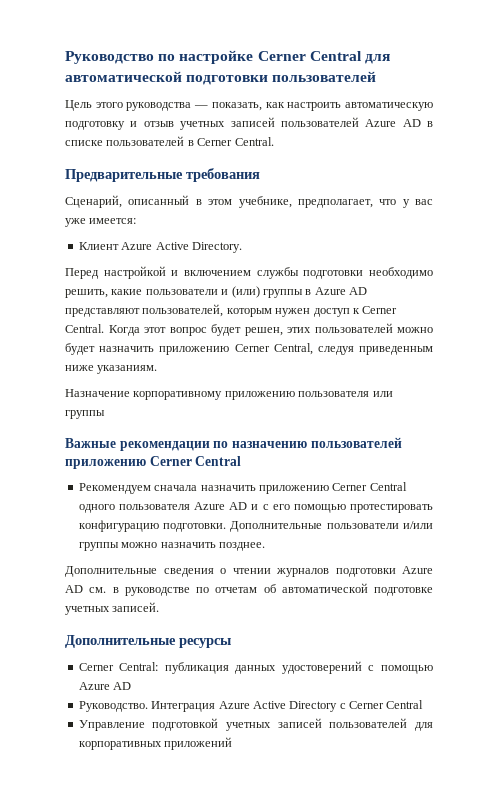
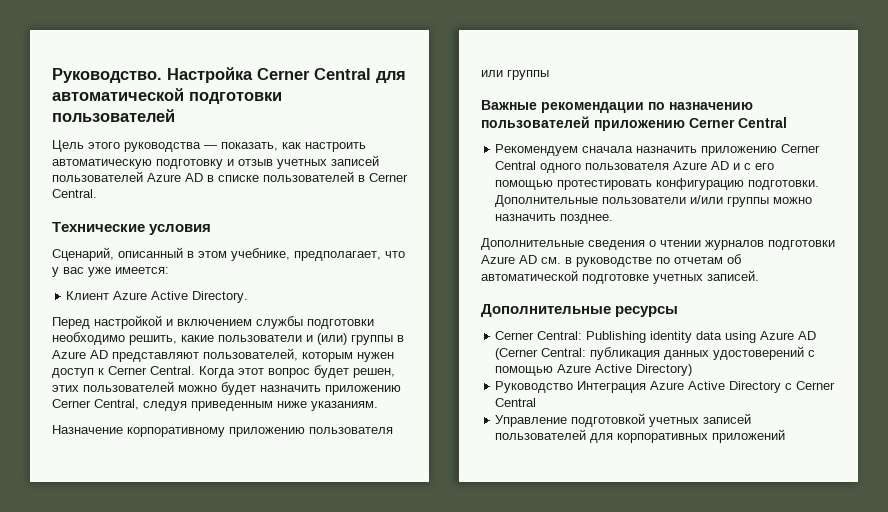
[65,50,254,64] Руководство по настройке -> [52,67,253,83] Руководство. Настройка
[65,168,260,182] Предварительные требования -> [52,222,212,235] Технические условия
(159, 666) none -> [586,331,817,343] [495,348,587,360] Publishing identity data using Azure AD (Cerner Central:
[113,682,132,690] [78,701,148,712] AD // Руководство. -> [595,364,693,376] [495,381,574,393] Active Directory) // Руководство

